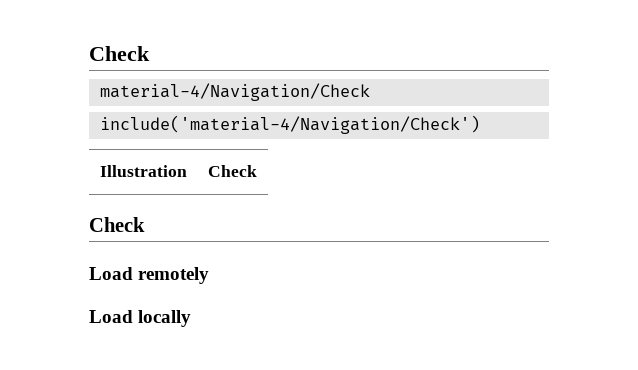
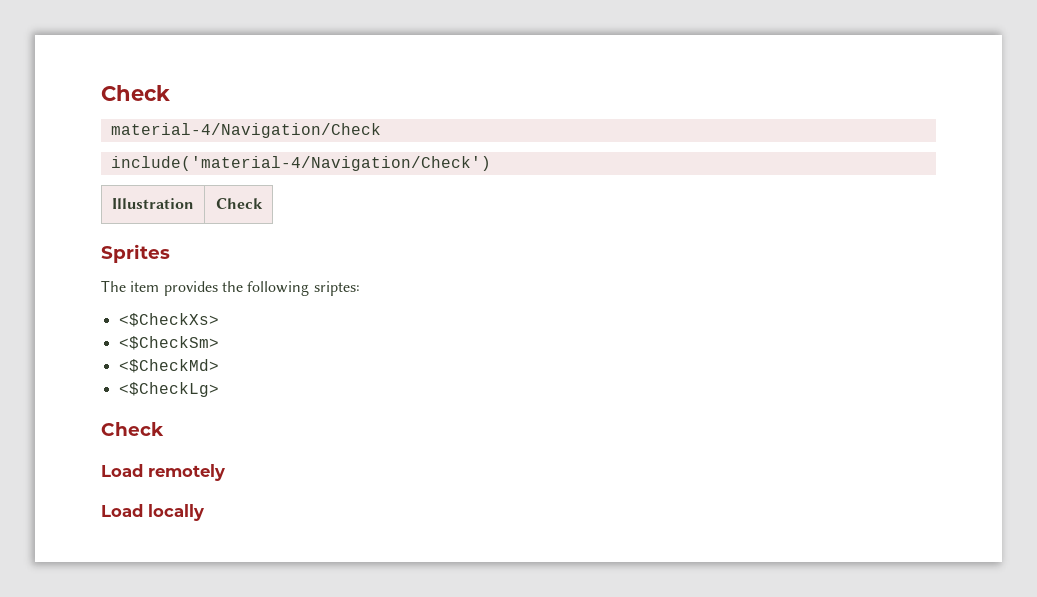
(257, 171) none -> [101,244,170,263] [101,280,360,296] [118,313,219,327] [118,336,219,350] [118,359,219,373] [118,382,219,397] // Sprites // The item provides the following sriptes: // <$CheckXs> // <$CheckSm> // <$CheckMd> // <$CheckLg>

